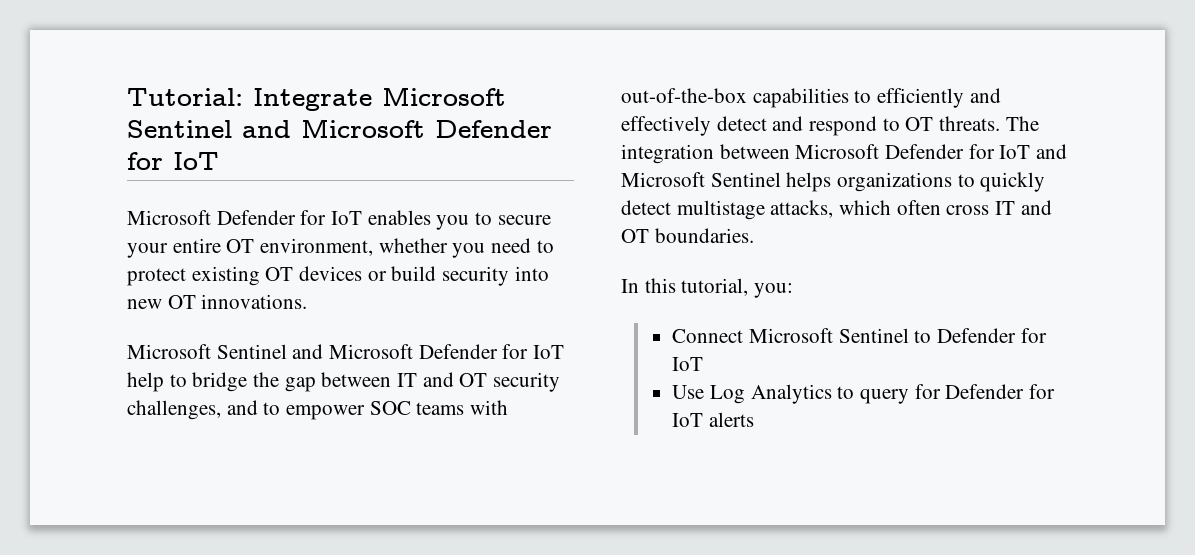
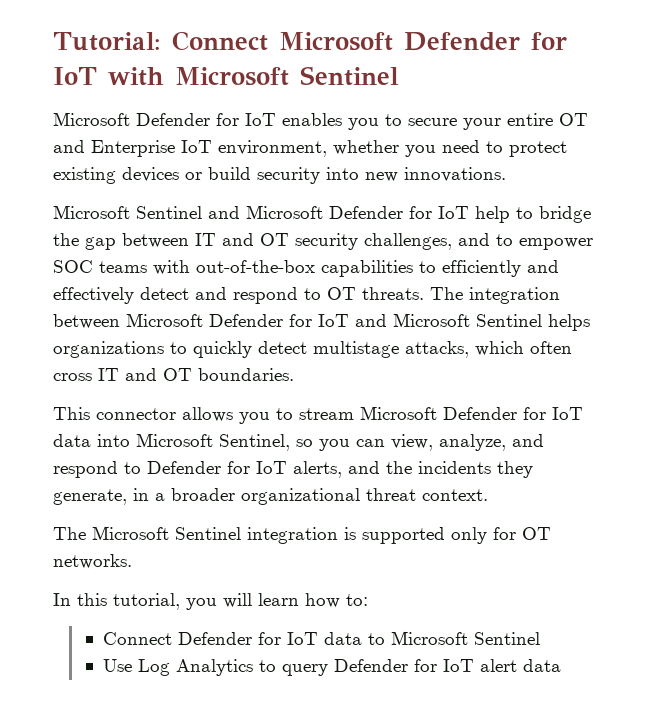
[253,87,506,111] [127,119,552,138] [127,152,219,170] Integrate Microsoft Sentinel and Microsoft Defender for IoT -> [171,31,567,51] [53,66,399,86] Connect Microsoft Defender for IoT with Microsoft Sentinel
(255, 246) none -> [53,140,212,157] and Enterprise IoT
[265,267,294,281] OT -> (116, 175) none
[167,295,196,309] OT -> (398, 177) none
[621,278,794,298] [672,328,1047,343] [672,357,704,371] In this tutorial, you: // Connect Microsoft Sentinel to Defender for IoT -> [53,406,583,424] [53,433,544,451] [53,461,533,478] [53,488,488,505] [53,526,551,544] [53,554,132,569] [53,593,368,610] [103,631,541,645] This connector allows you to stream Microsoft Defender for IoT data into Microsoft Sentinel, so you can view, analyze, and respond to Defender for IoT alerts, and the incidents they generate, in a broader organizational threat context. // The Microsoft Sentinel integration is supported only for OT networks. // In this tutorial, you will learn how to: // Connect Defender for IoT data to Microsoft Sentinel
[914,384,1055,399] [672,412,754,427] for Defender for IoT alerts -> [334,659,562,672] Defender for IoT alert data

